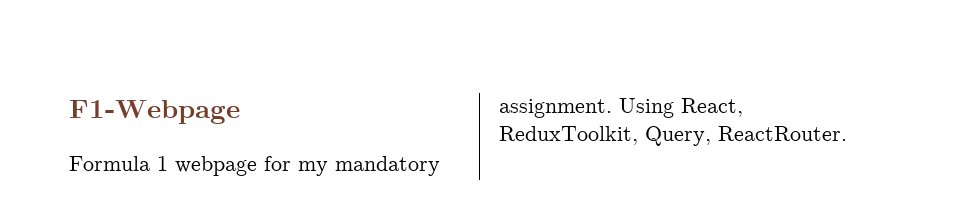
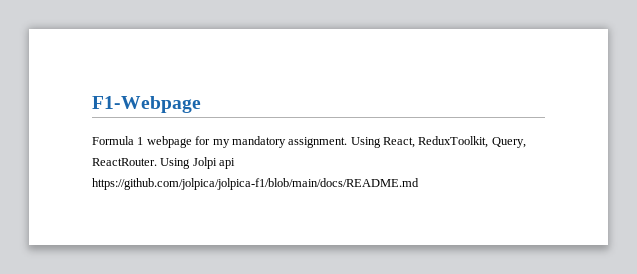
(847, 133) none -> [160,157,236,169] [92,178,419,190] Using Jolpi api https://github.com/jolpica/jolpica-f1/blob/main/docs/README.md

